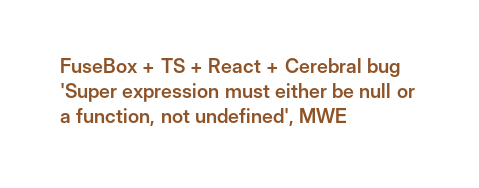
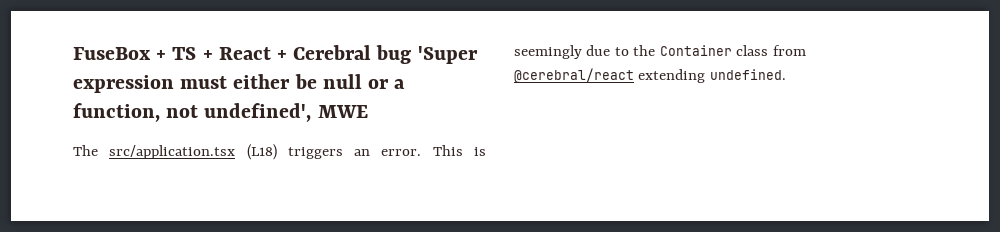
(348, 115) none -> [73,144,486,160] [514,45,806,59] [514,68,786,83] // The src/application.tsx (L18) triggers an error. This is seemingly due to the Container class from @cerebral/react extending undefined.

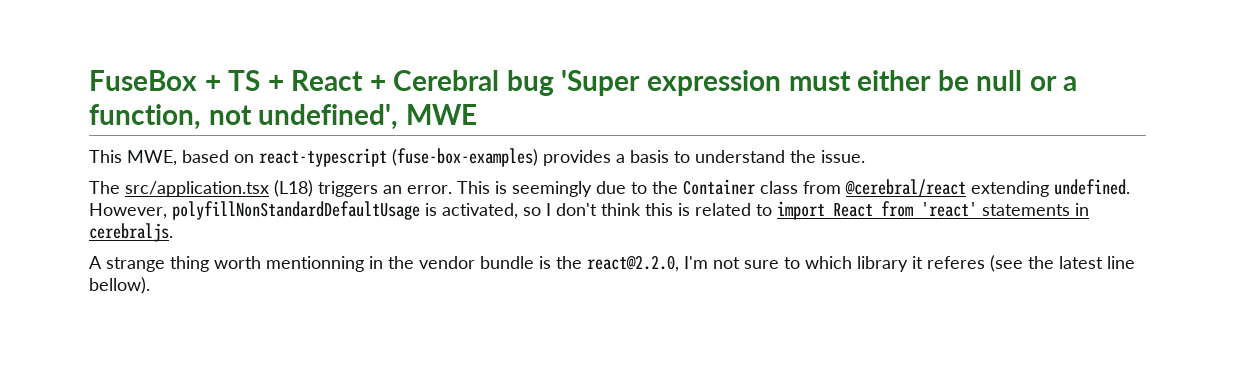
(368, 111) none -> [89,148,865,167] // This MWE, based on react-typescript (fuse-box-examples) provides a basis to understand the issue.
(786, 74) none -> [89,201,1089,220] [89,223,173,242] [89,255,1135,272] [89,277,150,294] However, polyfillNonStandardDefaultUsage is activated, so I don't think this is related to import React from 'react' statements in cerebraljs. // A strange thing worth mentionning in the vendor bundle is the react@2.2.0, I'm not sure to which library it referes (see the latest line bellow).

